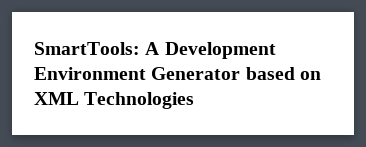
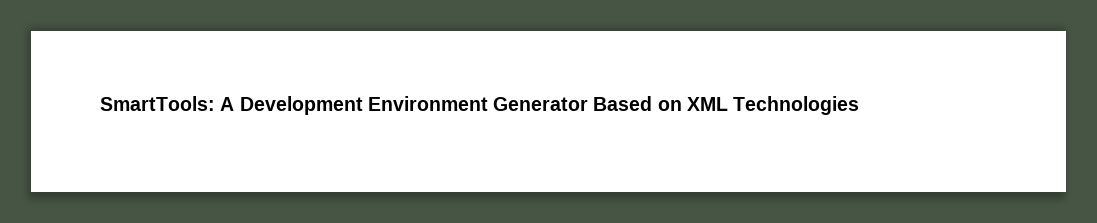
[245,67,295,80] based -> [593,96,653,111] Based

